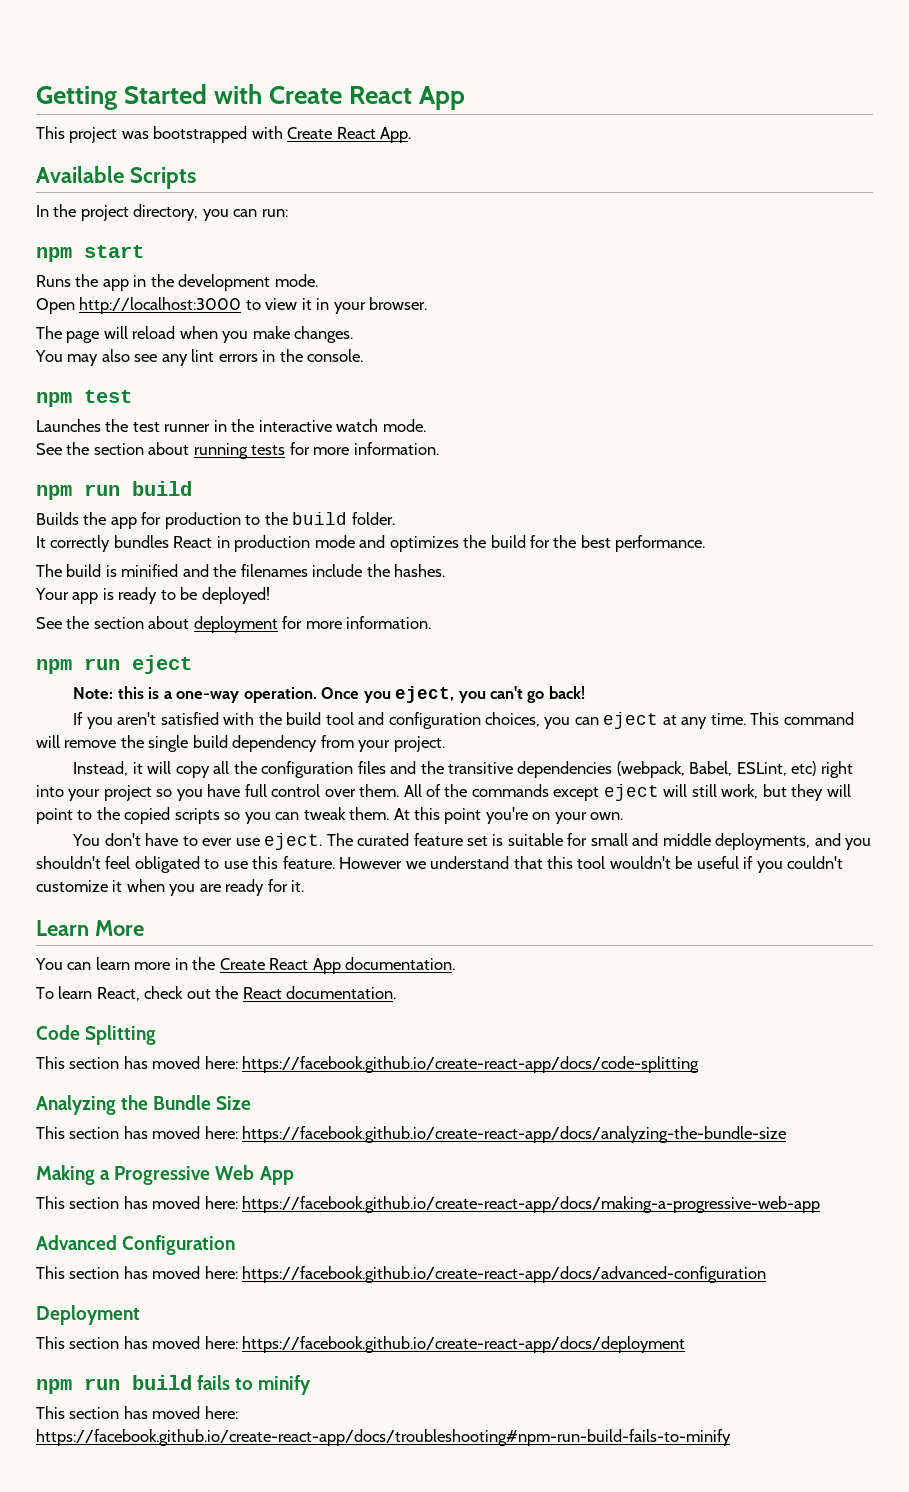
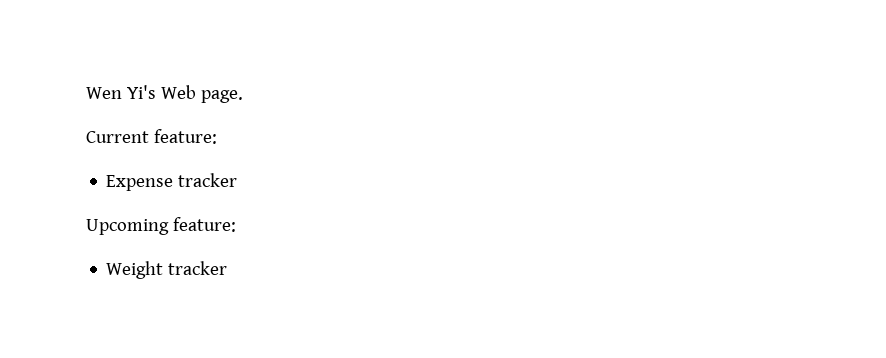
[36,84,466,110] [36,126,412,143] [36,166,196,189] [36,204,288,221] [36,245,144,262] [36,274,318,291] [36,297,428,314] [36,326,354,343] [35,349,364,366] [36,390,132,407] [36,419,426,432] [36,442,439,459] [36,481,192,500] [36,512,395,529] [36,535,706,552] [36,564,446,577] [35,587,270,604] [36,616,432,633] [36,655,192,674] [73,686,585,703] [73,712,854,729] [36,735,445,752] [73,761,853,778] [36,784,851,801] [36,807,624,824] [72,833,872,850] [36,856,844,873] [36,879,305,896] [36,920,144,936] [35,957,456,974] [36,986,397,1001] [36,1025,157,1045] [36,1056,700,1073] [36,1095,252,1115] [36,1126,787,1143] [36,1165,294,1185] [36,1196,821,1213] [36,1235,236,1255] [36,1266,767,1283] [36,1305,140,1325] [36,1336,686,1353] [36,1375,312,1395] [36,1406,238,1419] [36,1429,731,1446] Getting Started with Create React App // This project was bootstrapped with Create React App. // Available Scripts // In the project directory, you can run: // npm start // Runs the app in the development mode. // Open http://localhost:3000 to view it in your browser. // The page will reload when you make changes. // You may also see any lint errors in the console. // npm test // Launches the test runner in the interactive watch mode. // See the section about running tests for more information. // npm run build // Builds the app for production to the build folder. // It correctly bundles React in production mode and optimizes the build for the best performance. // The build is minified and the filenames include the hashes. // Your app is ready to be deployed! // See the section about deployment for more information. // npm run eject // Note: this is a one-way operation. Once you eject, you can't go back! // If you aren't satisfied with the build tool and configuration choices, you can eject at any time. This command will remove the single build dependency from your project. // Instead, it will copy all the configuration files and the transitive dependencies (webpack, Babel, ESLint, etc) right into your project so you have full control over them. All of the commands except eject will still work, but they will point to the copied scripts so you can tweak them. At this point you're on your own. // You don't have to ever use eject. The curated feature set is suitable for small and middle deployments, and you shouldn't feel obligated to use this feature. However we understand that this tool wouldn't be useful if you couldn't customize it when you are ready for it. // Learn More // You can learn more in the Create React App documentation. // To learn React, check out the React documentation. // Code Splitting // This section has moved here: https://facebook.github.io/create-react-app/docs/code-splitting // Analyzing the Bundle Size // This section has moved here: https://facebook.github.io/create-react-app/docs/analyzing-the-bundle-size // Making a Progressive Web App // This section has moved here: https://facebook.github.io/create-react-app/docs/making-a-progressive-web-app // Advanced Configuration // This section has moved here: https://facebook.github.io/create-react-app/docs/advanced-configuration // Deployment // This section has moved here: https://facebook.github.io/create-react-app/docs/deployment // npm run build fails to minify // This section has moved here: https://facebook.github.io/create-react-app/docs/troubleshooting#npm-run-build-fails-to-minify -> [86,85,243,103] [86,129,217,144] [106,173,238,191] [86,217,236,235] [106,261,228,279] Wen Yi's Web page. // Current feature: // Expense tracker // Upcoming feature: // Weight tracker

